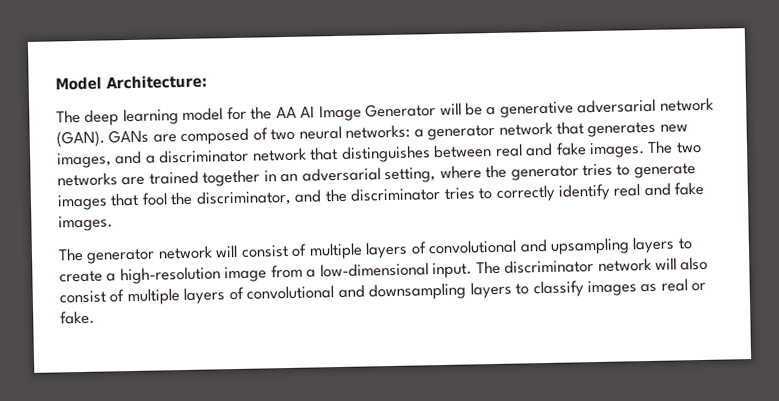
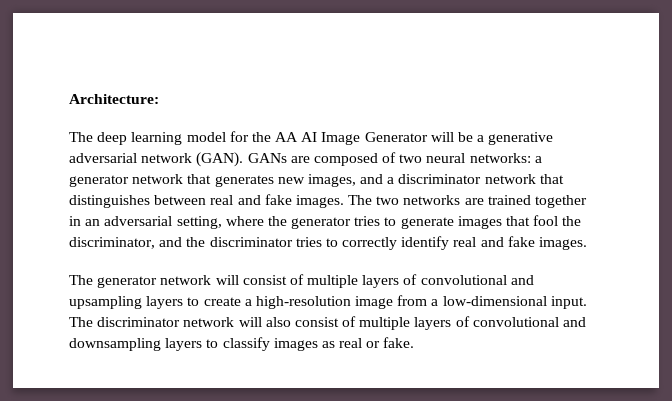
[55,76,102,91] Model -> (69, 99) none

